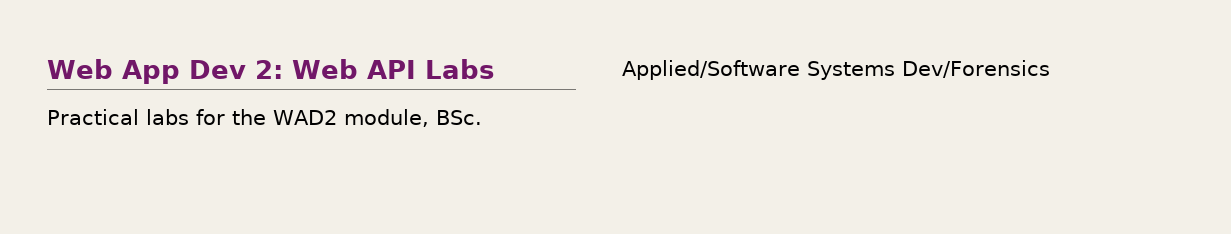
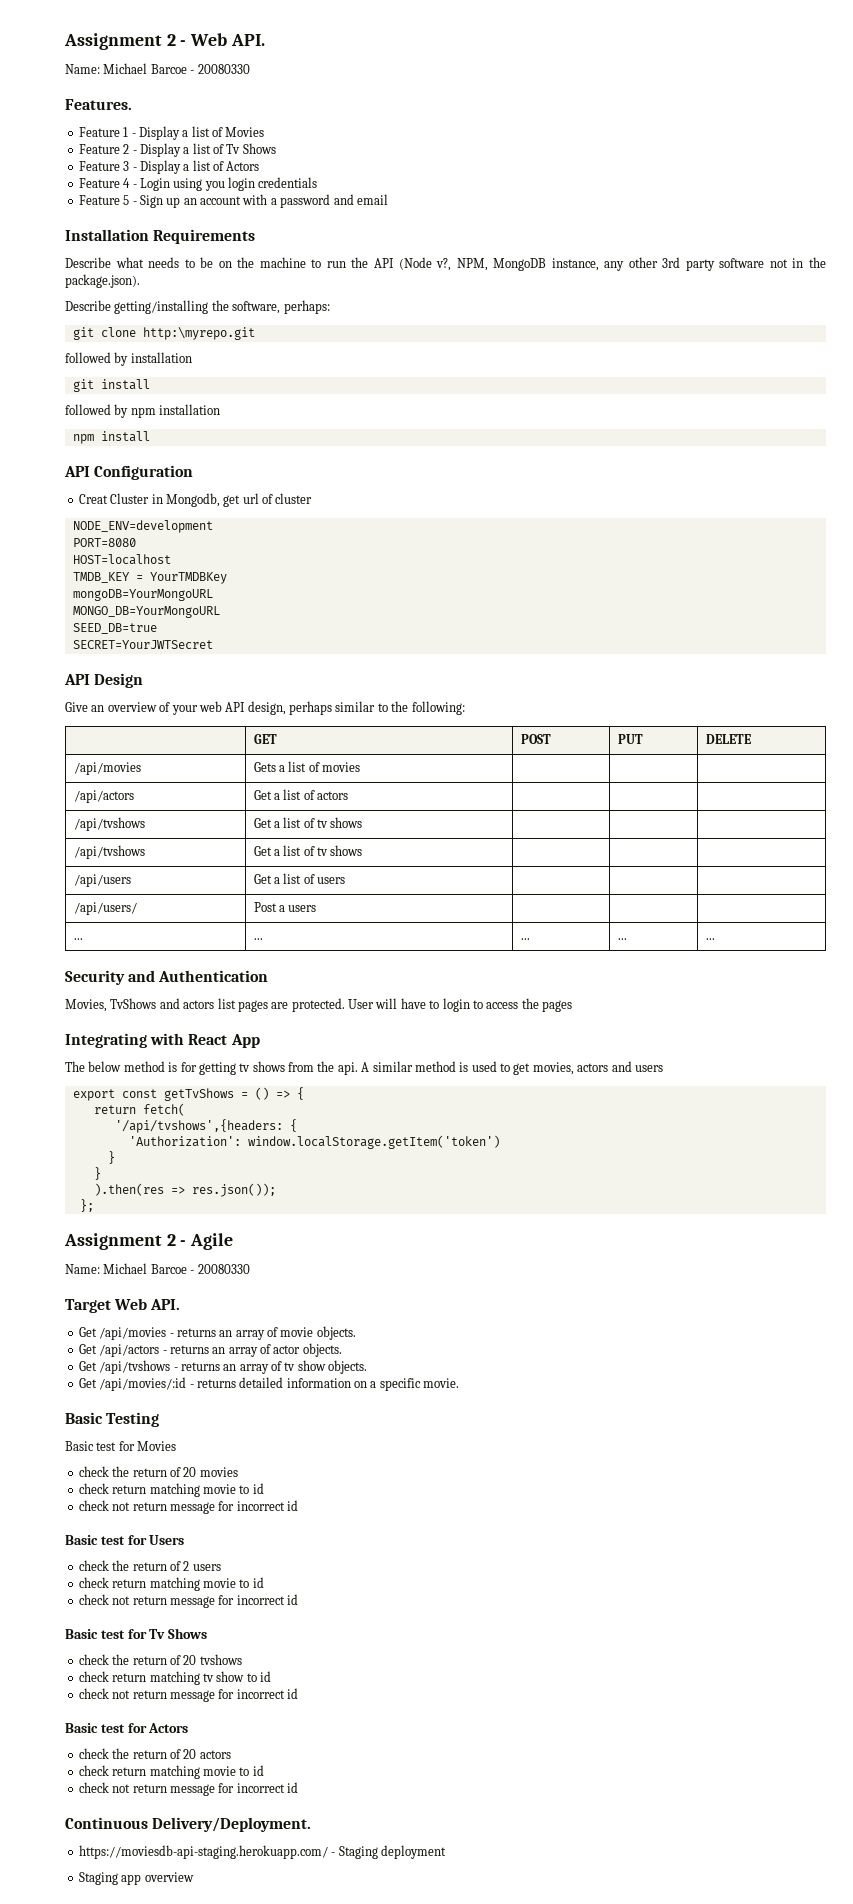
[47,59,494,84] [47,109,482,127] [622,60,1050,80] Web App Dev 2: Web API Labs // Practical labs for the WAD2 module, BSc. Applied/Software Systems Dev/Forensics -> [64,33,265,50] [65,63,250,74] [65,99,132,110] [78,126,265,140] [78,143,276,157] [78,160,260,174] [78,177,318,191] [78,194,388,208] [65,229,256,244] [65,257,826,271] [65,274,140,288] [65,300,330,314] [72,327,255,340] [65,352,192,366] [72,379,150,392] [65,404,221,418] [72,431,150,444] [64,465,194,480] [78,493,313,507] [72,520,213,533] [72,538,136,547] [72,554,171,565] [72,572,227,584] [72,589,213,601] [72,606,220,618] [72,623,157,634] [72,640,213,649] [64,673,144,688] [65,701,465,715] [253,734,277,744] [520,734,551,744] [617,734,643,744] [705,734,751,744] [73,762,141,775] [253,761,361,772] [73,790,134,803] [253,789,349,800] [73,817,145,831] [253,817,363,828] [73,845,145,859] [253,845,363,856] [73,874,131,887] [253,873,346,884] [73,902,137,915] [253,902,317,912] [73,938,83,940] [253,938,263,940] [520,938,530,940] [617,938,627,940] [705,938,715,940] [65,970,269,985] [65,998,572,1012] [65,1033,260,1048] [65,1061,663,1075] [72,1087,304,1101] [93,1103,185,1116] [114,1119,297,1133] [128,1135,500,1149] [107,1151,115,1164] [93,1167,101,1180] [93,1183,276,1197] [79,1199,94,1212] [64,1233,234,1250] [65,1263,250,1274] [65,1298,181,1313] [78,1326,356,1340] [78,1343,342,1357] [78,1360,368,1374] [78,1377,460,1391] [65,1412,160,1427] [65,1441,177,1451] [78,1466,238,1477] [78,1483,264,1497] [78,1500,298,1514] [65,1535,185,1545] [78,1560,221,1571] [78,1577,264,1591] [78,1594,298,1608] [65,1628,208,1639] [78,1654,242,1665] [78,1671,271,1685] [78,1688,298,1702] [65,1723,189,1733] [78,1748,231,1759] [78,1765,264,1779] [78,1782,298,1796] [65,1817,312,1832] [78,1845,446,1859] [78,1872,194,1885] Assignment 2 - Web API. // Name: Michael Barcoe - 20080330 // Features. // Feature 1 - Display a list of Movies // Feature 2 - Display a list of Tv Shows // Feature 3 - Display a list of Actors // Feature 4 - Login using you login credentials // Feature 5 - Sign up an account with a password and email // Installation Requirements // Describe what needs to be on the machine to run the API (Node v?, NPM, MongoDB instance, any other 3rd party software not in the package.json). // Describe getting/installing the software, perhaps: // git clone http:\myrepo.git // followed by installation // git install // followed by npm installation // npm install // API Configuration // Creat Cluster in Mongodb, get url of cluster // NODE_ENV=development // PORT=8080 // HOST=localhost // TMDB_KEY = YourTMDBKey // mongoDB=YourMongoURL // MONGO_DB=YourMongoURL // SEED_DB=true // SECRET=YourJWTSecret // API Design // Give an overview of your web API design, perhaps similar to the following: // | GET | POST | PUT | DELETE // /api/movies | Gets a list of movies | | | // /api/actors | Get a list of actors | | | // /api/tvshows | Get a list of tv shows | | | // /api/tvshows | Get a list of tv shows | | | // /api/users | Get a list of users | | | // /api/users/ | Post a users | | | // ... | ... | ... | ... | ... // Security and Authentication // Movies, TvShows and actors list pages are protected. User will have to login to access the pages // Integrating with React App // The below method is for getting tv shows from the api. A similar method is used to get movies, actors and users // export const getTvShows = () => { // return fetch( // '/api/tvshows',{headers: { // 'Authorization': window.localStorage.getItem('token') // } // } // ).then(res => res.json()); // }; // Assignment 2 - Agile // Name: Michael Barcoe - 20080330 // Target Web API. // Get /api/movies - returns an array of movie objects. // Get /api/actors - returns an array of actor objects. // Get /api/tvshows - returns an array of tv show objects. // Get /api/movies/:id - returns detailed information on a specific movie. // Basic Testing // Basic test for Movies // check the return of 20 movies // check return matching movie to id // check not return message for incorrect id // Basic test for Users // check the return of 2 users // check return matching movie to id // check not return message for incorrect id // Basic test for Tv Shows // check the return of 20 tvshows // check return matching tv show to id // check not return message for incorrect id // Basic test for Actors // check the return of 20 actors // check return matching movie to id // check not return message for incorrect id // Continuous Delivery/Deployment. // https://moviesdb-api-staging.herokuapp.com/ - Staging deployment // Staging app overview

